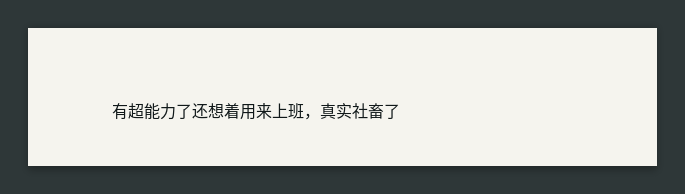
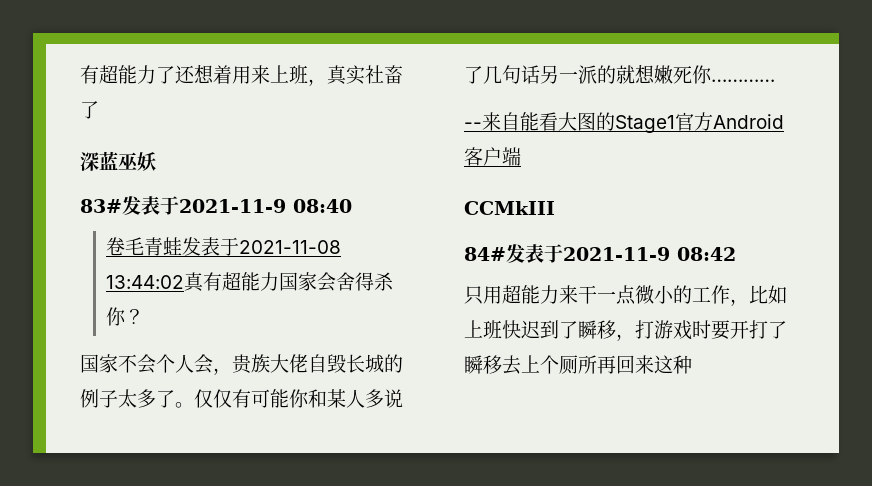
(400, 111) none -> [80,151,156,171] [80,196,352,215] [105,237,341,256] [105,272,393,292] [105,307,144,326] [80,354,403,375] [80,389,403,408] [464,64,775,84] [464,112,784,133] [464,147,521,166] [464,201,555,215] [464,244,736,263] [464,285,787,306] [464,320,787,341] [464,355,692,375] // 深蓝巫妖 // 83#发表于2021-11-9 08:40 // 卷毛青蛙发表于2021-11-08 13:44:02真有超能力国家会舍得杀你？ // 国家不会个人会，贵族大佬自毁长城的例子太多了。仅仅有可能你和某人多说了几句话另一派的就想嫩死你………… // --来自能看大图的Stage1官方Android客户端 // CCMkIII // 84#发表于2021-11-9 08:42 // 只用超能力来干一点微小的工作，比如上班快迟到了瞬移，打游戏时要开打了瞬移去上个厕所再回来这种

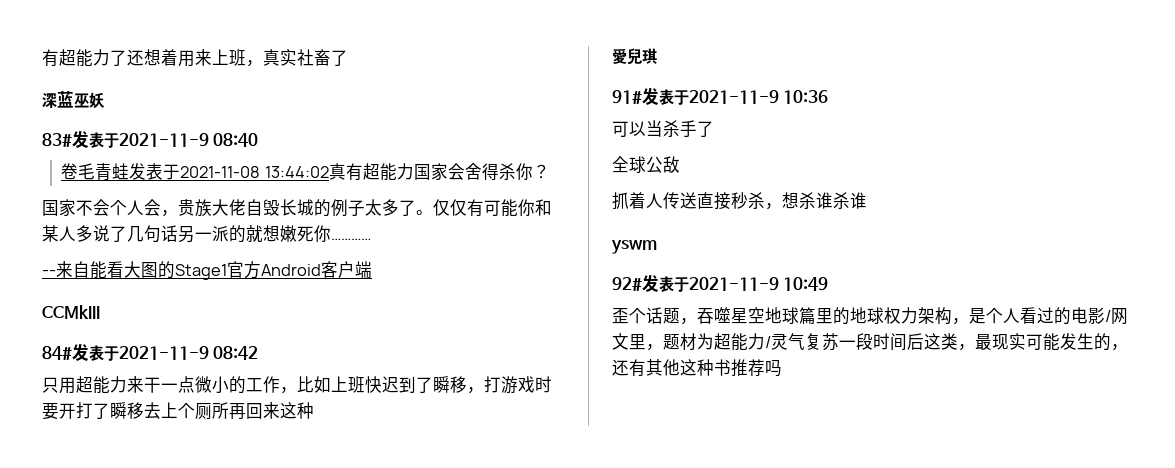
(692, 364) none -> [612,48,657,65] [612,87,829,105] [612,120,714,138] [612,156,680,173] [612,192,867,210] [611,239,657,254] [612,274,829,292] [612,307,1128,325] [612,333,1128,351] [612,359,782,377] // 愛兒琪 // 91#发表于2021-11-9 10:36 // 可以当杀手了 // 全球公敌 // 抓着人传送直接秒杀，想杀谁杀谁 // yswm // 92#发表于2021-11-9 10:49 // 歪个话题，吞噬星空地球篇里的地球权力架构，是个人看过的电影/网文里，题材为超能力/灵气复苏一段时间后这类，最现实可能发生的，还有其他这种书推荐吗

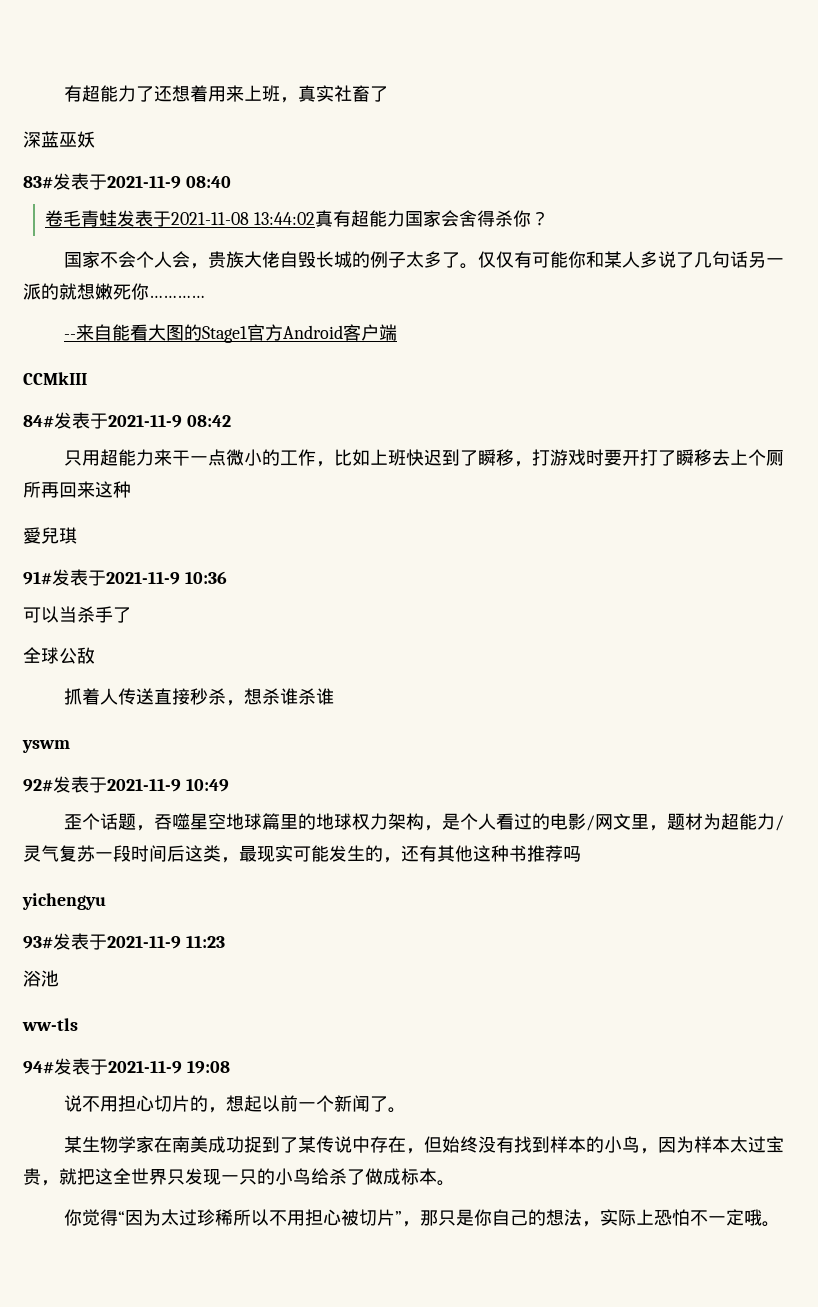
(782, 368) none -> [22,893,106,910] [23,933,225,950] [23,970,59,987] [22,1018,78,1031] [23,1058,230,1075] [64,1095,407,1113] [64,1136,785,1154] [23,1168,455,1186] [64,1209,781,1227] // yichengyu // 93#发表于2021-11-9 11:23 // 浴池 // ww-tls // 94#发表于2021-11-9 19:08 // 说不用担心切片的，想起以前一个新闻了。 // 某生物学家在南美成功捉到了某传说中存在，但始终没有找到样本的小鸟，因为样本太过宝贵，就把这全世界只发现一只的小鸟给杀了做成标本。 // 你觉得“因为太过珍稀所以不用担心被切片”，那只是你自己的想法，实际上恐怕不一定哦。

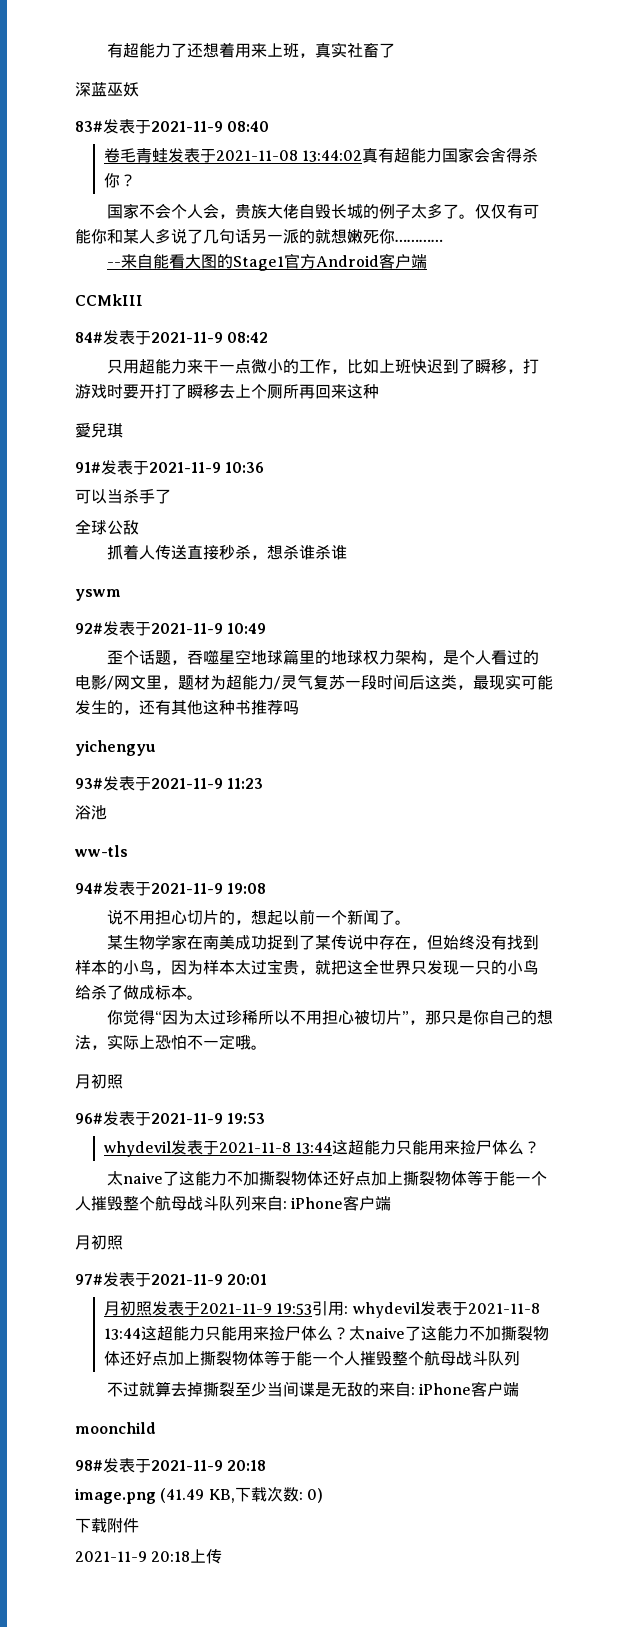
(781, 1224) none -> [75,1074,123,1089] [75,1111,266,1126] [103,1140,541,1157] [106,1170,547,1186] [75,1195,392,1211] [75,1235,123,1250] [75,1272,268,1287] [103,1301,540,1318] [103,1326,549,1341] [103,1350,520,1366] [106,1381,519,1397] [75,1422,156,1434] [75,1458,267,1473] [74,1486,323,1504] [75,1518,139,1533] [75,1549,223,1564] // 月初照 // 96#发表于2021-11-9 19:53 // whydevil发表于2021-11-8 13:44这超能力只能用来捡尸体么？ // 太naive了这能力不加撕裂物体还好点加上撕裂物体等于能一个人摧毁整个航母战斗队列来自: iPhone客户端 // 月初照 // 97#发表于2021-11-9 20:01 // 月初照发表于2021-11-9 19:53引用: whydevil发表于2021-11-8 13:44这超能力只能用来捡尸体么？太naive了这能力不加撕裂物体还好点加上撕裂物体等于能一个人摧毁整个航母战斗队列 // 不过就算去掉撕裂至少当间谍是无敌的来自: iPhone客户端 // moonchild // 98#发表于2021-11-9 20:18 // image.png (41.49 KB,下载次数: 0) // 下载附件 // 2021-11-9 20:18上传

